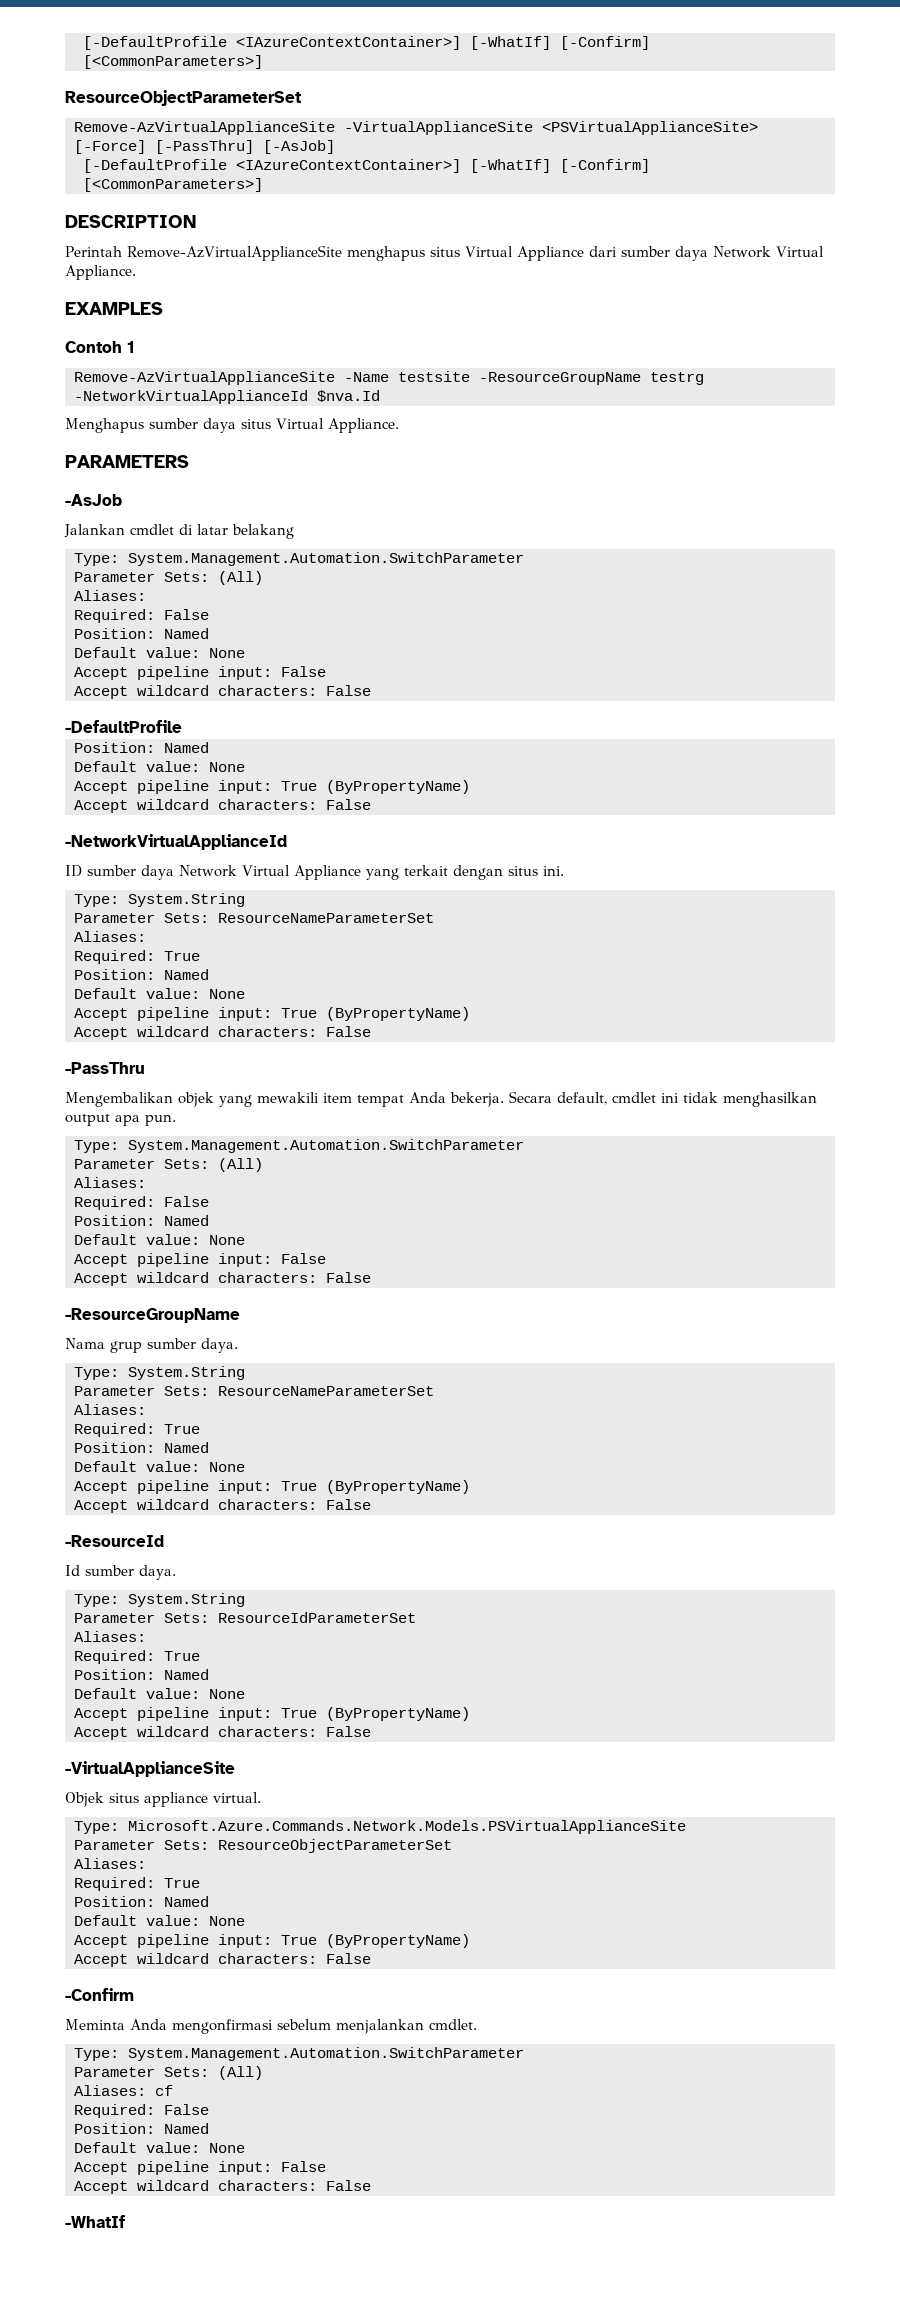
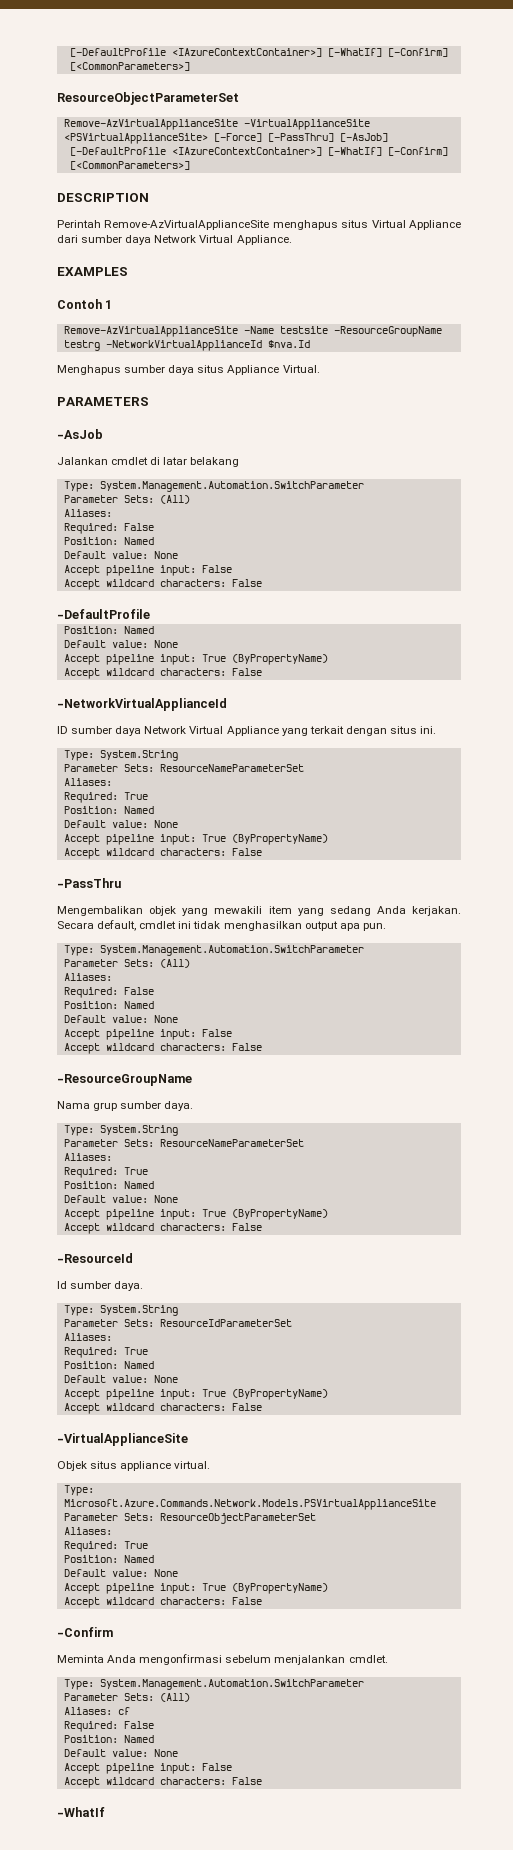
[276,418,399,433] Virtual Appliance. -> [227,365,320,375] Appliance Virtual.
[357,1092,504,1107] tempat Anda bekerja. -> [297,906,461,916] yang sedang Anda kerjakan.

